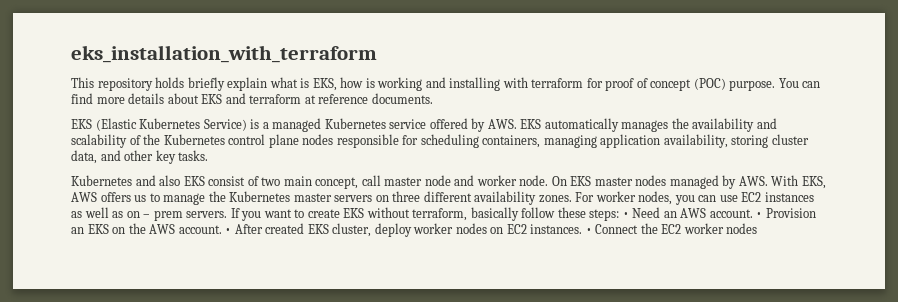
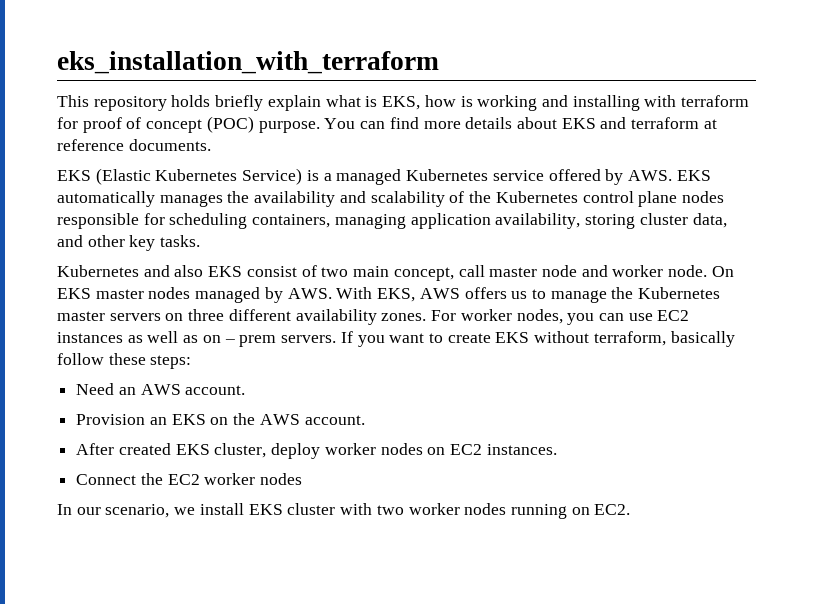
[622,212,629,218] • -> (192, 362) //
[756,212,763,218] • -> (246, 390) //
[225,228,232,234] • -> (365, 420) //
[585,228,592,234] • -> (557, 449) //
(758, 228) none -> [57,503,631,519] // In our scenario, we install EKS cluster with two worker nodes running on EC2.

